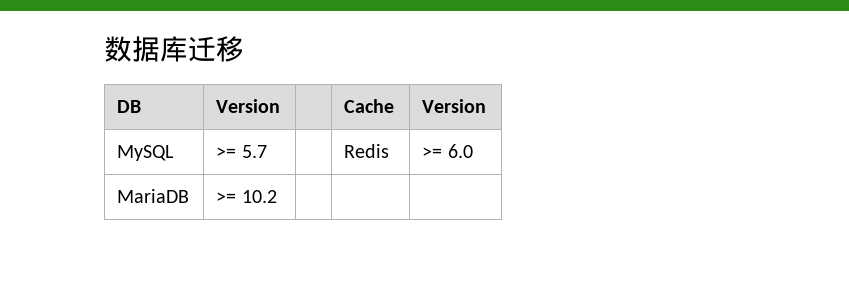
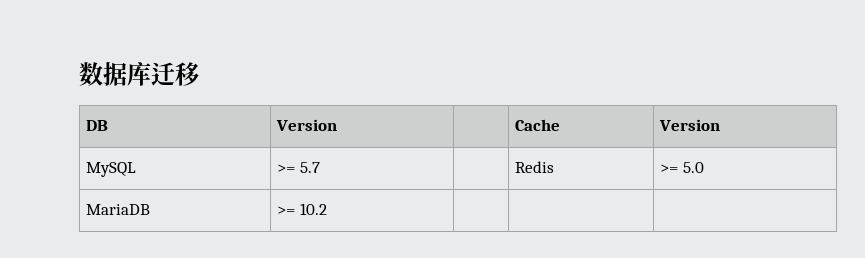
[447,144,473,158] 6.0 -> [682,162,704,173] 5.0

